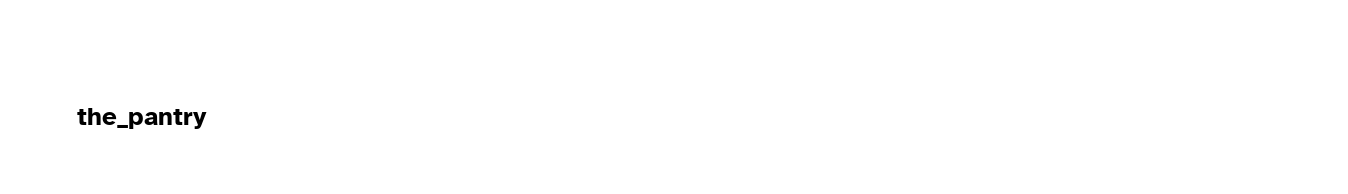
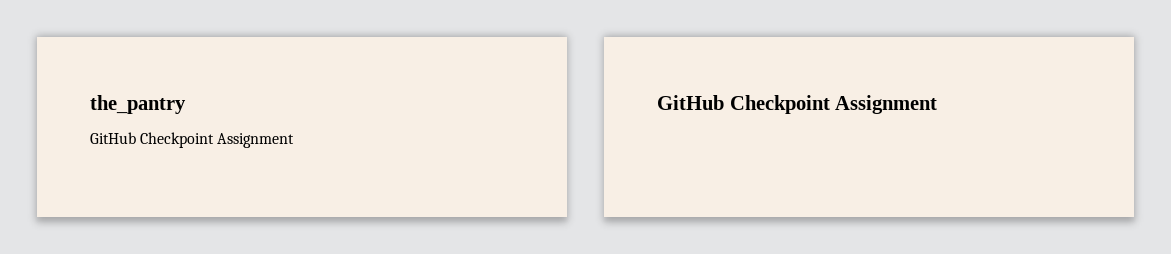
(207, 118) none -> [90,132,295,148] [657,95,938,114] // GitHub Checkpoint Assignment // GitHub Checkpoint Assignment

